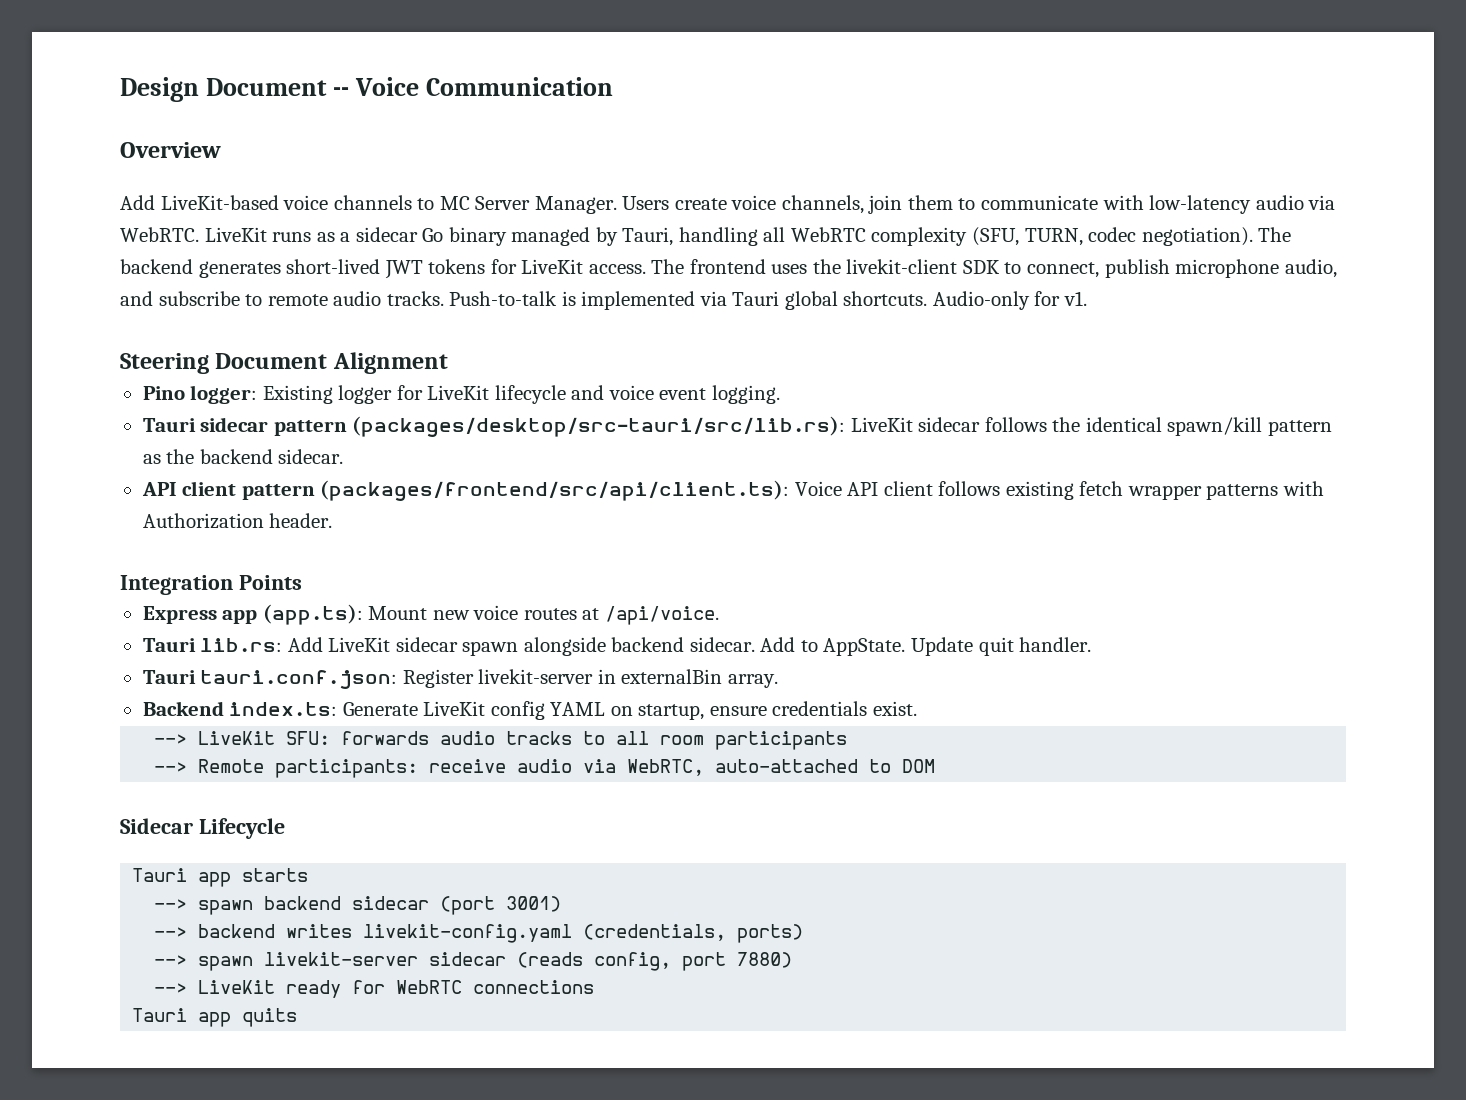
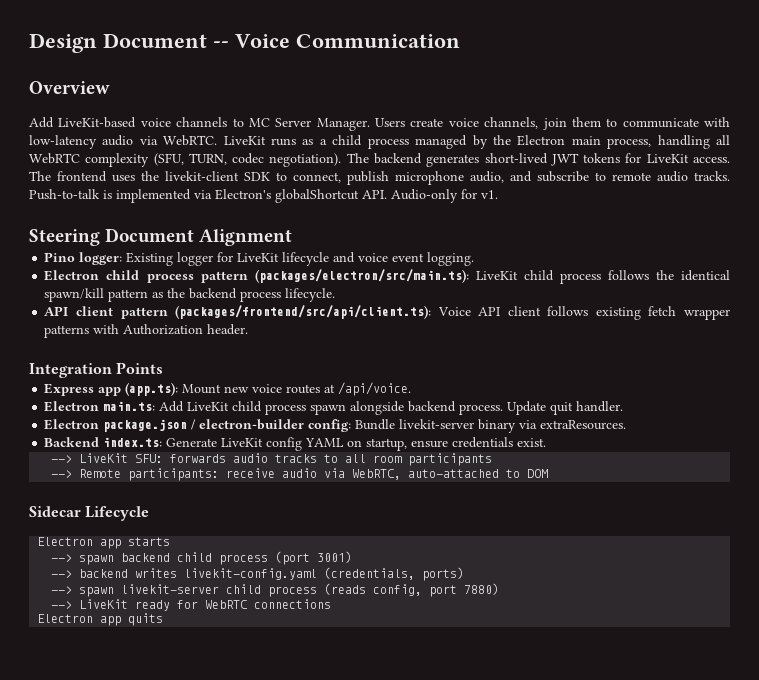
[355,227,674,246] sidecar Go binary managed by Tauri, -> [332,135,652,149] child process managed by the Electron main process,
[732,291,928,310] Tauri global shortcuts. -> [215,189,387,203] Electron's globalShortcut API.
[142,416,981,437] Tauri sidecar pattern (packages/desktop/src-tauri/src/lib.rs): LiveKit sidecar -> [44,269,601,284] Electron child process pattern (packages/electron/src/main.ts): LiveKit child process
[278,449,344,464] sidecar. -> [240,288,336,302] process lifecycle.
[142,637,1092,656] [142,669,778,689] Tauri lib.rs: Add LiveKit sidecar spawn alongside backend sidecar. Add to AppState. Update quit handler. // Tauri tauri.conf.json: Register livekit-server in externalBin array. -> [44,401,624,415] [44,419,627,433] Electron main.ts: Add LiveKit child process spawn alongside backend process. Update quit handler. // Electron package.json / electron-builder config: Bundle livekit-server binary via extraResources.
[132,868,188,882] Tauri -> [37,537,94,546] Electron
[352,896,430,910] sidecar -> [177,552,269,565] child process
[429,952,507,966] sidecar -> [226,584,318,597] child process
[132,1008,188,1022] Tauri -> [37,614,94,623] Electron

